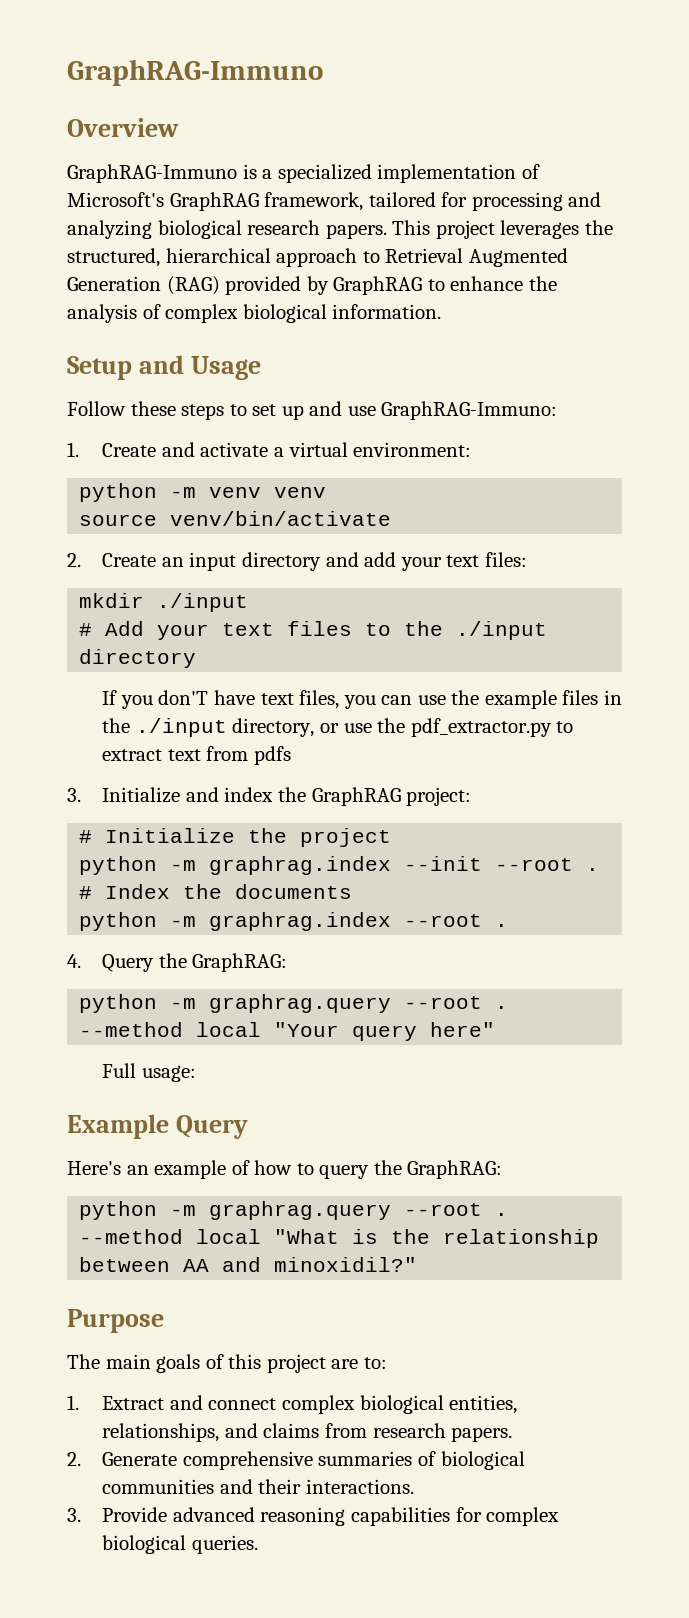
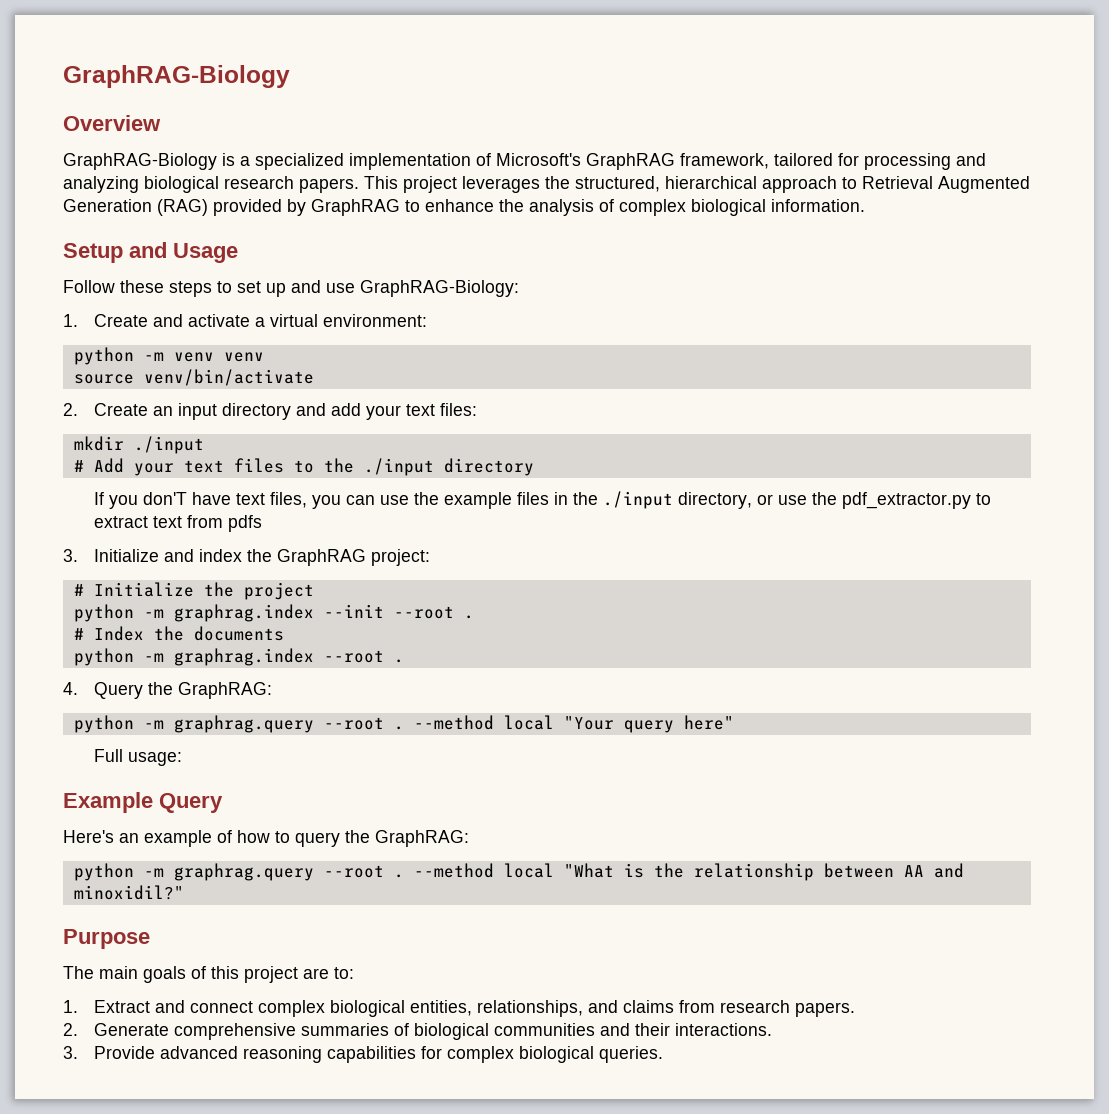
[67,59,323,86] GraphRAG-Immuno -> [63,65,290,88] GraphRAG-Biology
[67,164,237,183] GraphRAG-Immuno -> [63,153,217,170] GraphRAG-Biology
[381,401,558,420] GraphRAG-Immuno: -> [360,280,519,297] GraphRAG-Biology:

